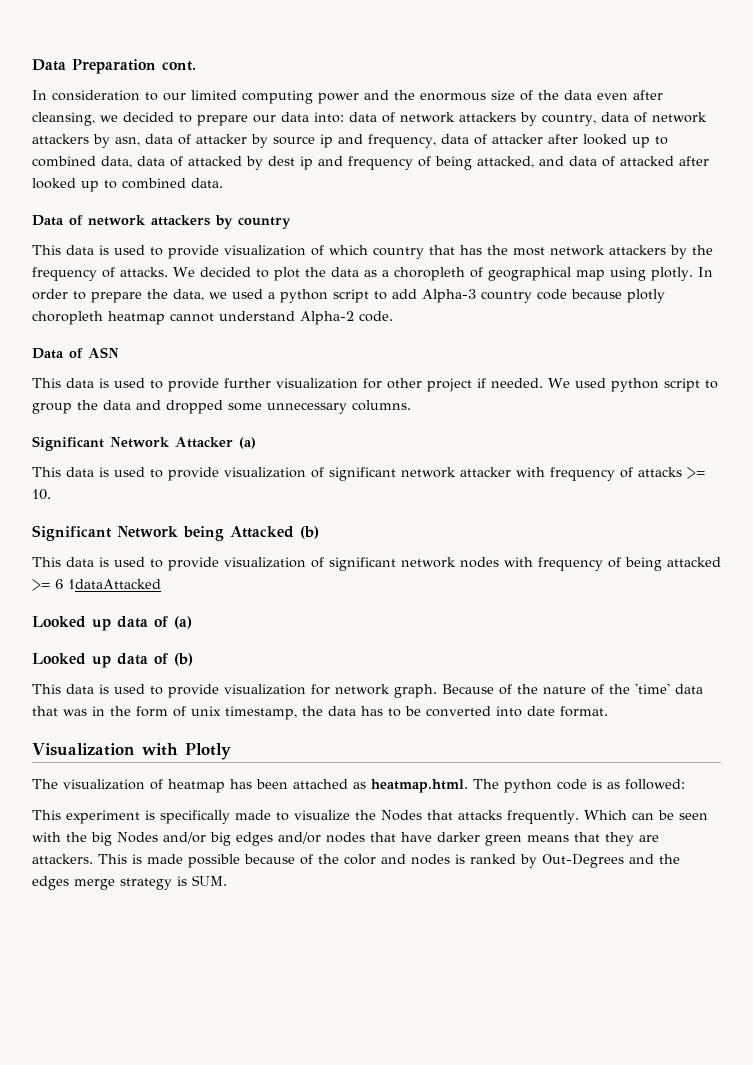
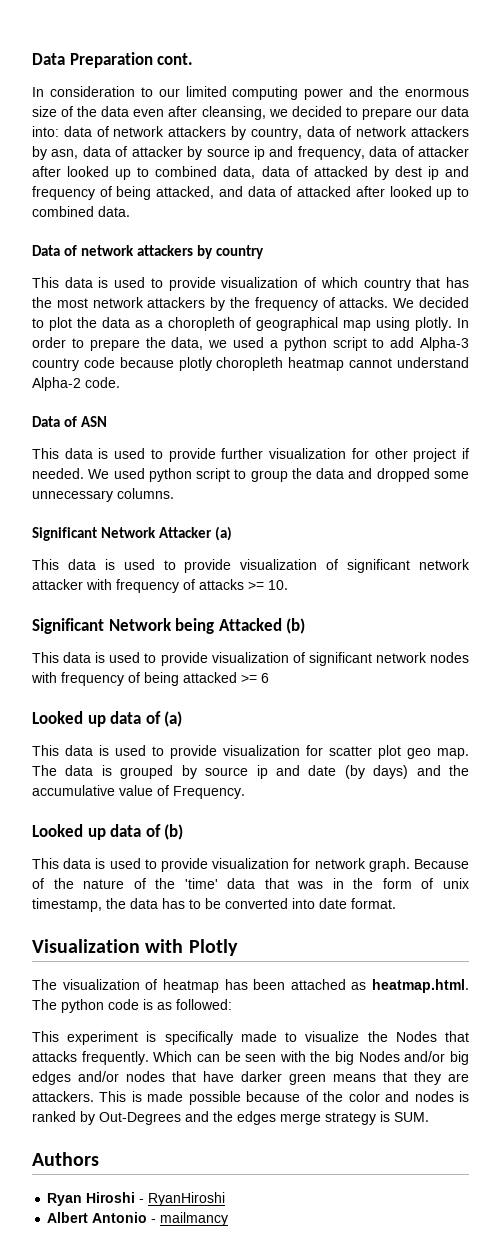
[68,579,161,589] 1dataAttacked -> (269, 678) none
(192, 622) none -> [32,745,469,759] [32,765,470,779] [32,785,245,799] // This data is used to provide visualization for scatter plot geo map. The data is grouped by source ip and date (by days) and the accumulative value of Frequency.
(227, 880) none -> [32,1152,99,1166] [47,1192,226,1206] [47,1212,229,1226] // Authors // Ryan Hiroshi - RyanHiroshi // Albert Antonio - mailmancy

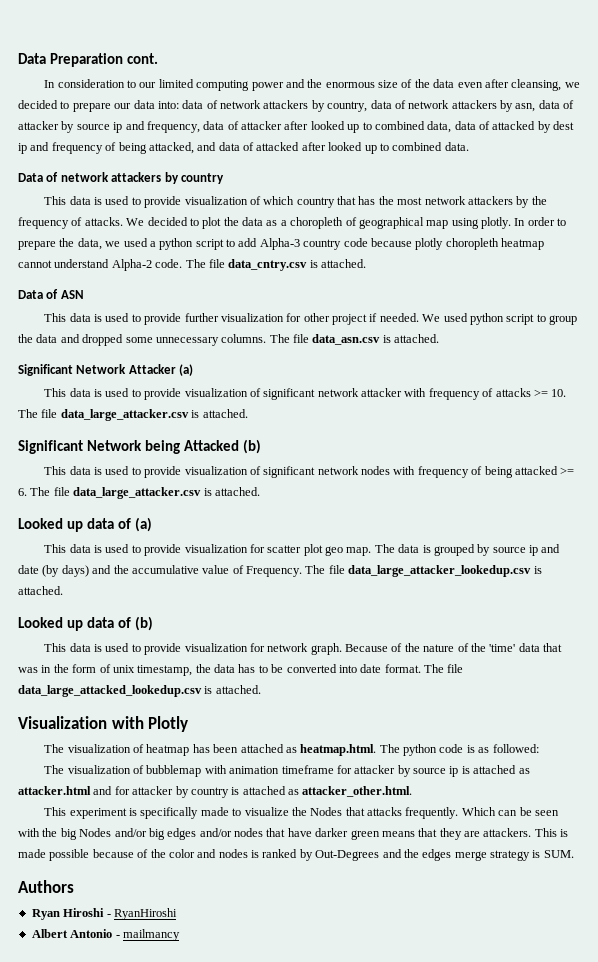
(120, 382) none -> [185,259,366,271] The file data_cntry.csv is attached.
(174, 493) none -> [269,334,440,345] The file data_asn.csv is attached.
(288, 585) none -> [18,409,248,421] The file data_large_attacker.csv is attached.
[261,673,269,683] 6 -> [18,487,260,499] 6. The file data_large_attacker.csv is attached.
(245, 792) none -> [305,565,542,577] [18,586,63,595] The file data_large_attacker_lookedup.csv is attached.
(396, 903) none -> [424,664,464,673] [18,685,261,697] The file data_large_attacked_lookedup.csv is attached.
(232, 1004) none -> [44,765,530,777] [18,786,413,798] // The visualization of bubblemap with animation timeframe for attacker by source ip is attached as attacker.html and for attacker by country is attached as attacker_other.html.

